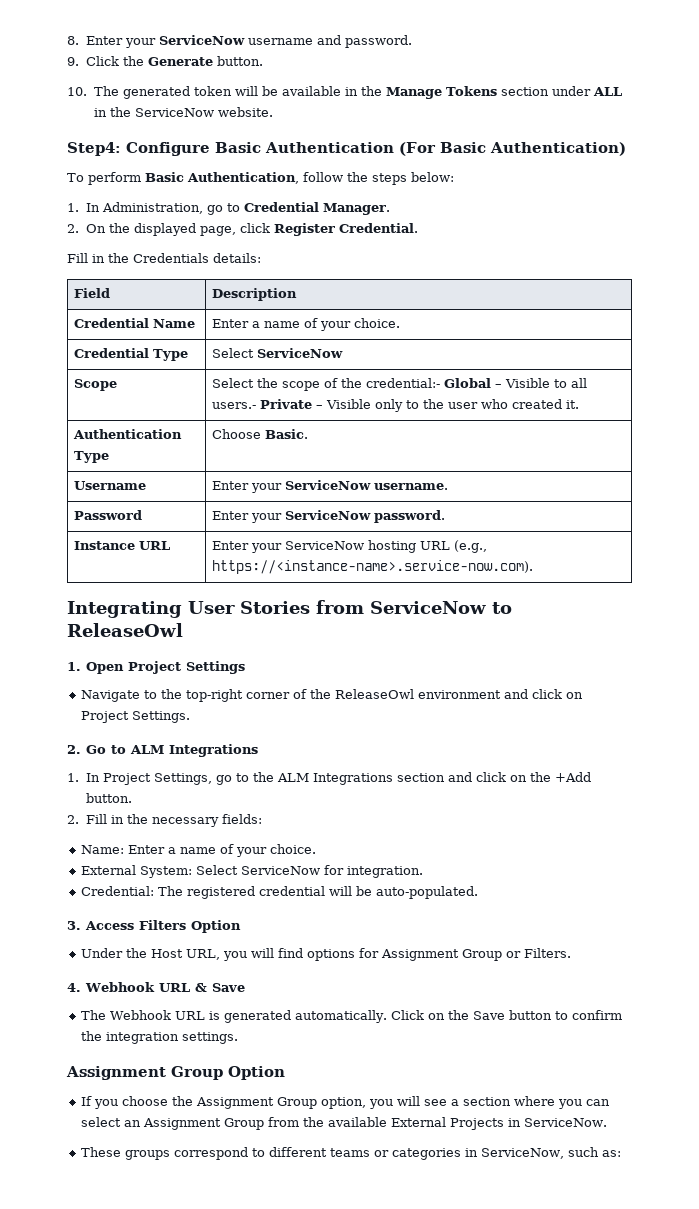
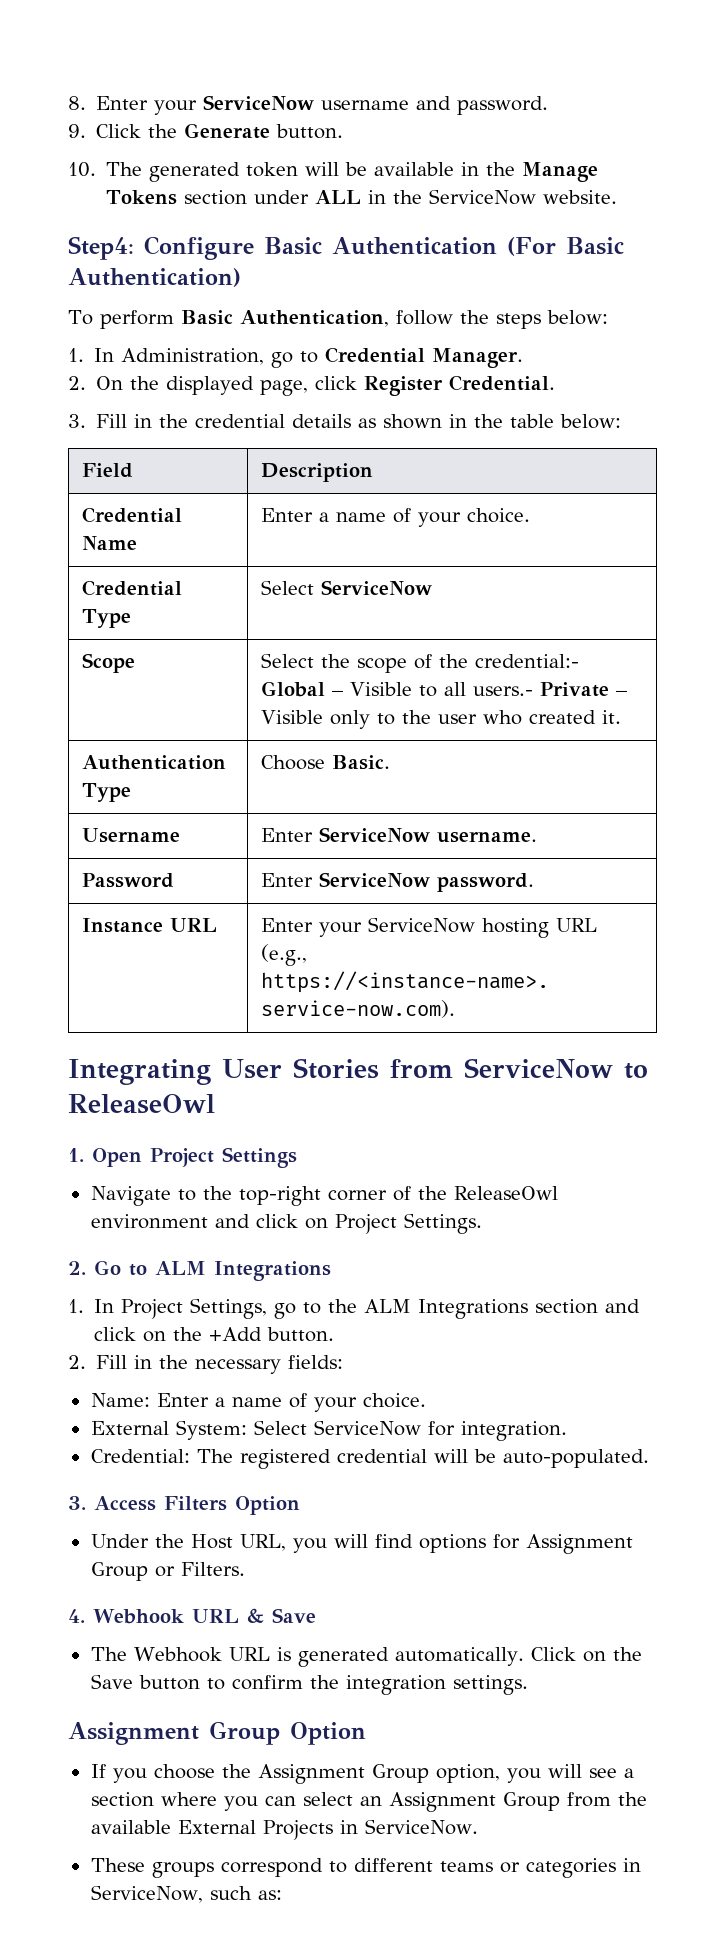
[67,253,261,263] Fill in the Credentials details: -> [68,414,622,429] 3. Fill in the credential details as shown in the table below:
[251,483,283,493] your -> (313, 835) none
[251,513,283,523] your -> (313, 880) none

